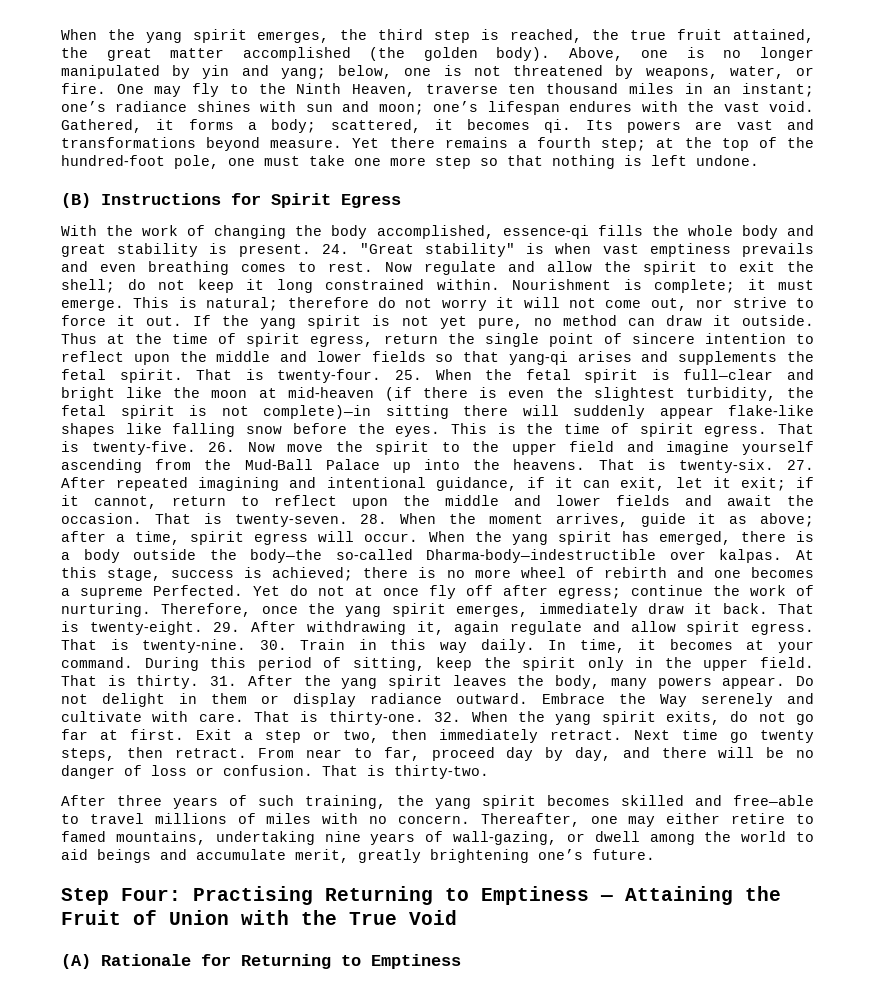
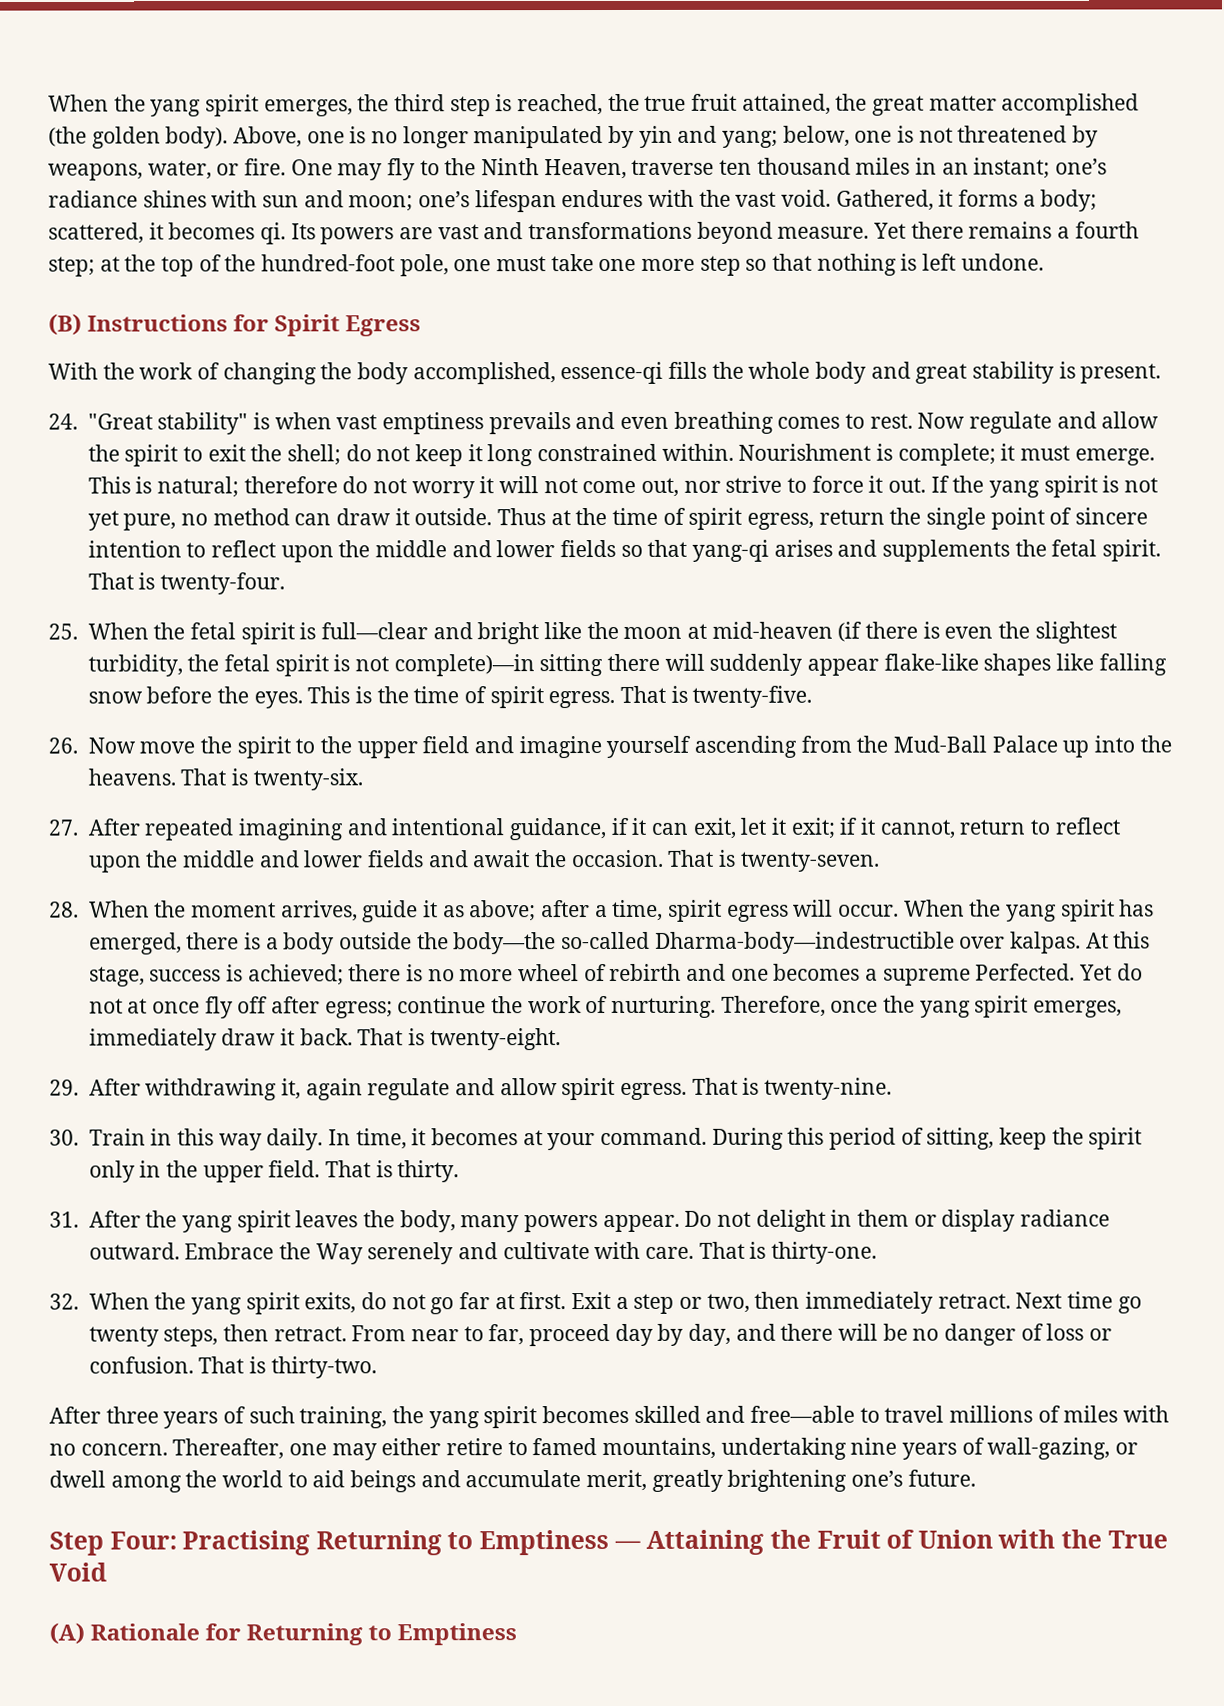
(311, 250) none -> (1162, 373) //
(382, 376) none -> (285, 583) //
(196, 448) none -> (813, 696) //
(774, 466) none -> (363, 779) //
(348, 520) none -> (880, 861) //
(203, 628) none -> (561, 1039) //
(247, 646) none -> (892, 1088) //
(200, 682) none -> (460, 1171) //
(424, 718) none -> (877, 1252) //

